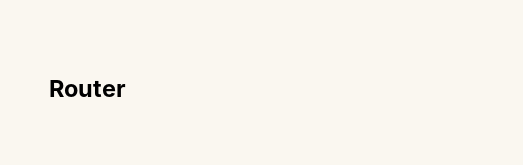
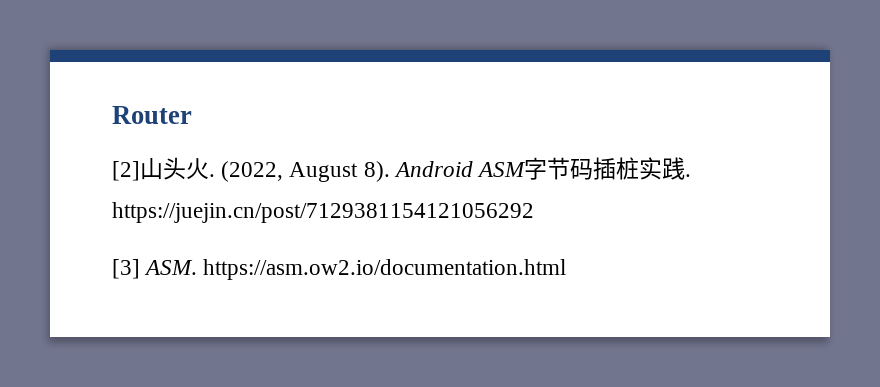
(126, 88) none -> [112,157,692,182] [112,202,534,223] [112,259,567,280] // [2]山头火. (2022, August 8). Android ASM字节码插桩实践. https://juejin.cn/post/7129381154121056292 // [3] ASM. https://asm.ow2.io/documentation.html

